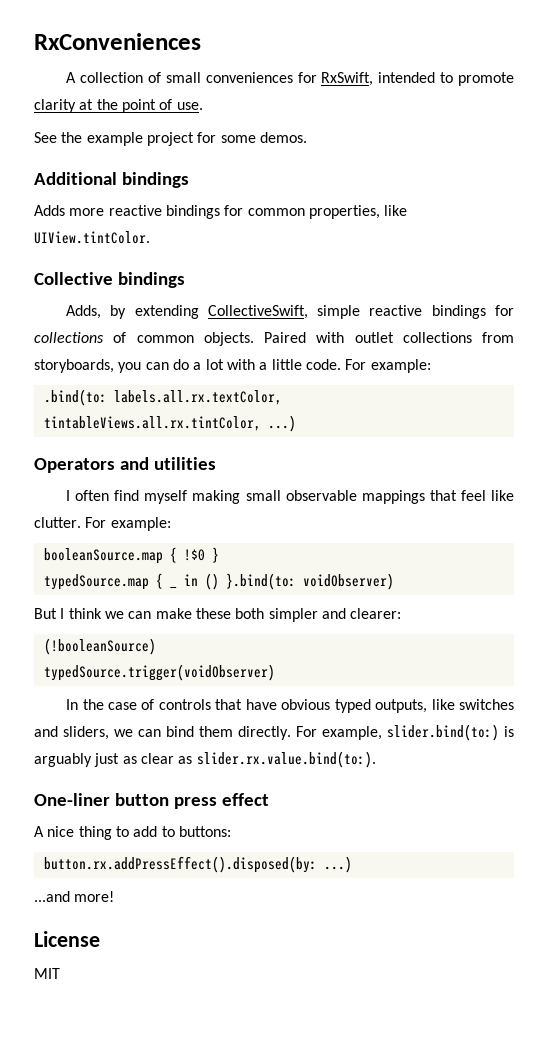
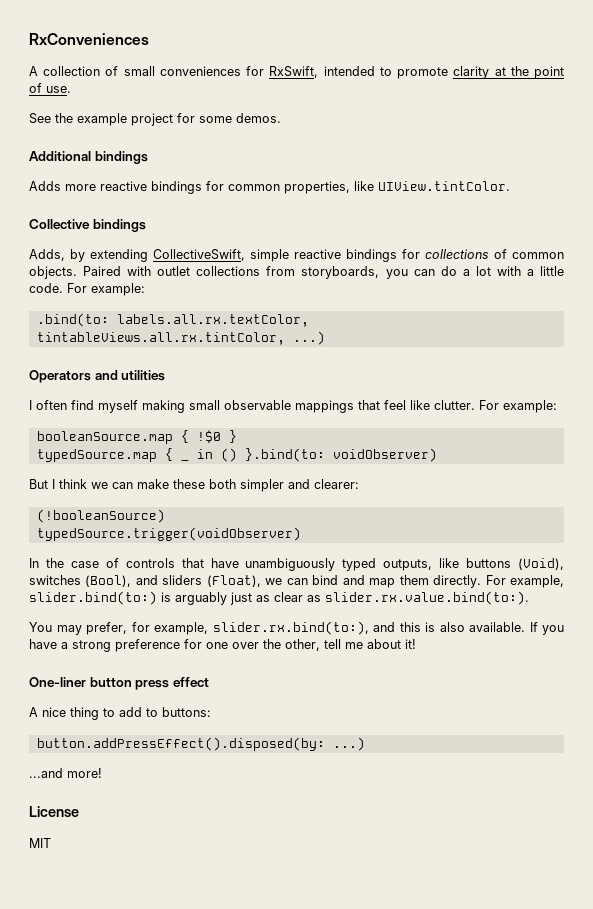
[281,699,331,710] obvious -> [245,558,336,571] unambiguously
[459,699,514,710] [34,726,109,740] switches and sliders, -> [466,558,564,570] [29,575,261,587] buttons (Void), switches (Bool), and sliders (Float),
(194, 731) none -> [342,575,396,588] and map
(376, 759) none -> [29,621,564,635] [29,639,416,652] // You may prefer, for example, slider.rx.bind(to:), and this is also available. If you have a strong preference for one over the other, tell me about it!
[43,856,317,873] button.rx.addPressEffect().disposed(by: -> [36,737,325,751] button.addPressEffect().disposed(by:

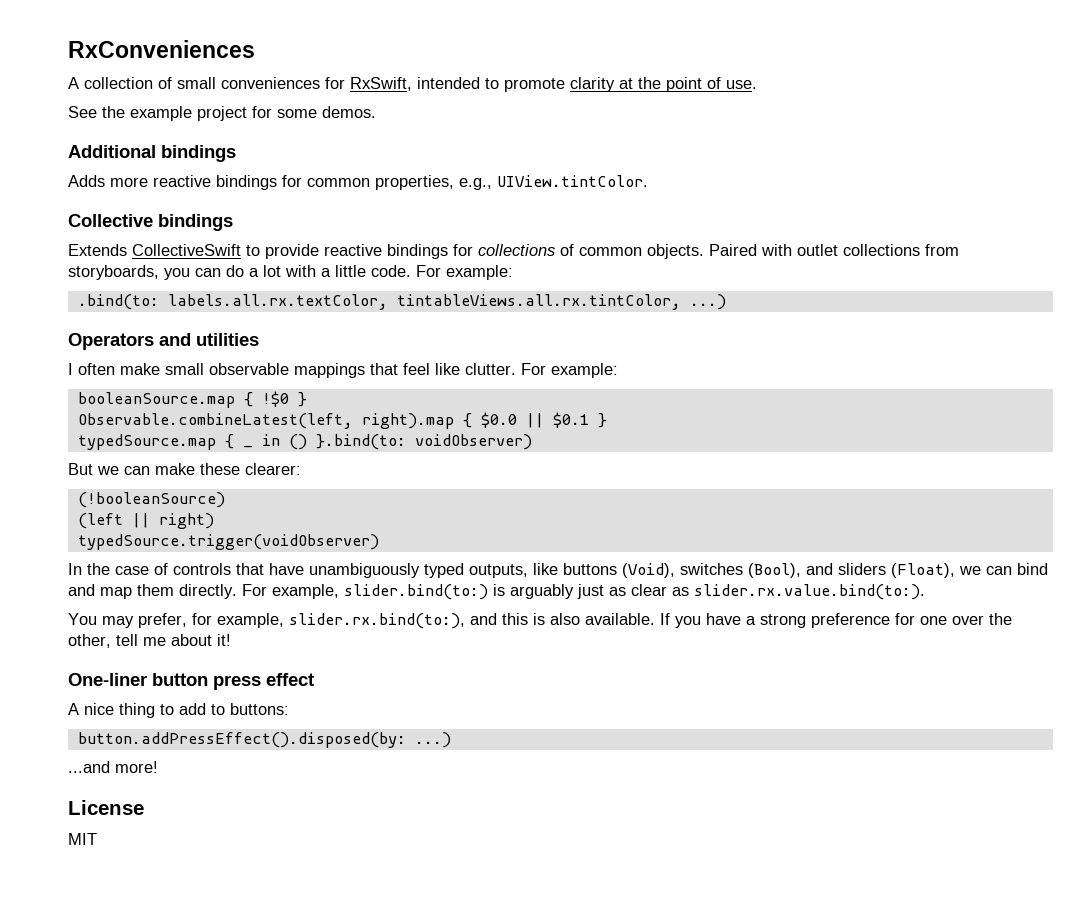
[354,181,374,191] like -> [459,178,492,190] e.g.,
[29,249,289,262] Adds, by extending CollectiveSwift, simple -> [68,244,319,259] Extends CollectiveSwift to provide
[71,400,185,413] find myself making -> [120,363,160,375] make
(237, 436) none -> [77,412,607,429] // Observable.combineLatest(left, right).map { $0.0 || $0.1 }
[52,479,87,489] I think -> (93, 469) none
[209,479,310,492] both simpler and -> (240, 469) none
(165, 516) none -> [77,513,214,529] // (left || right)

